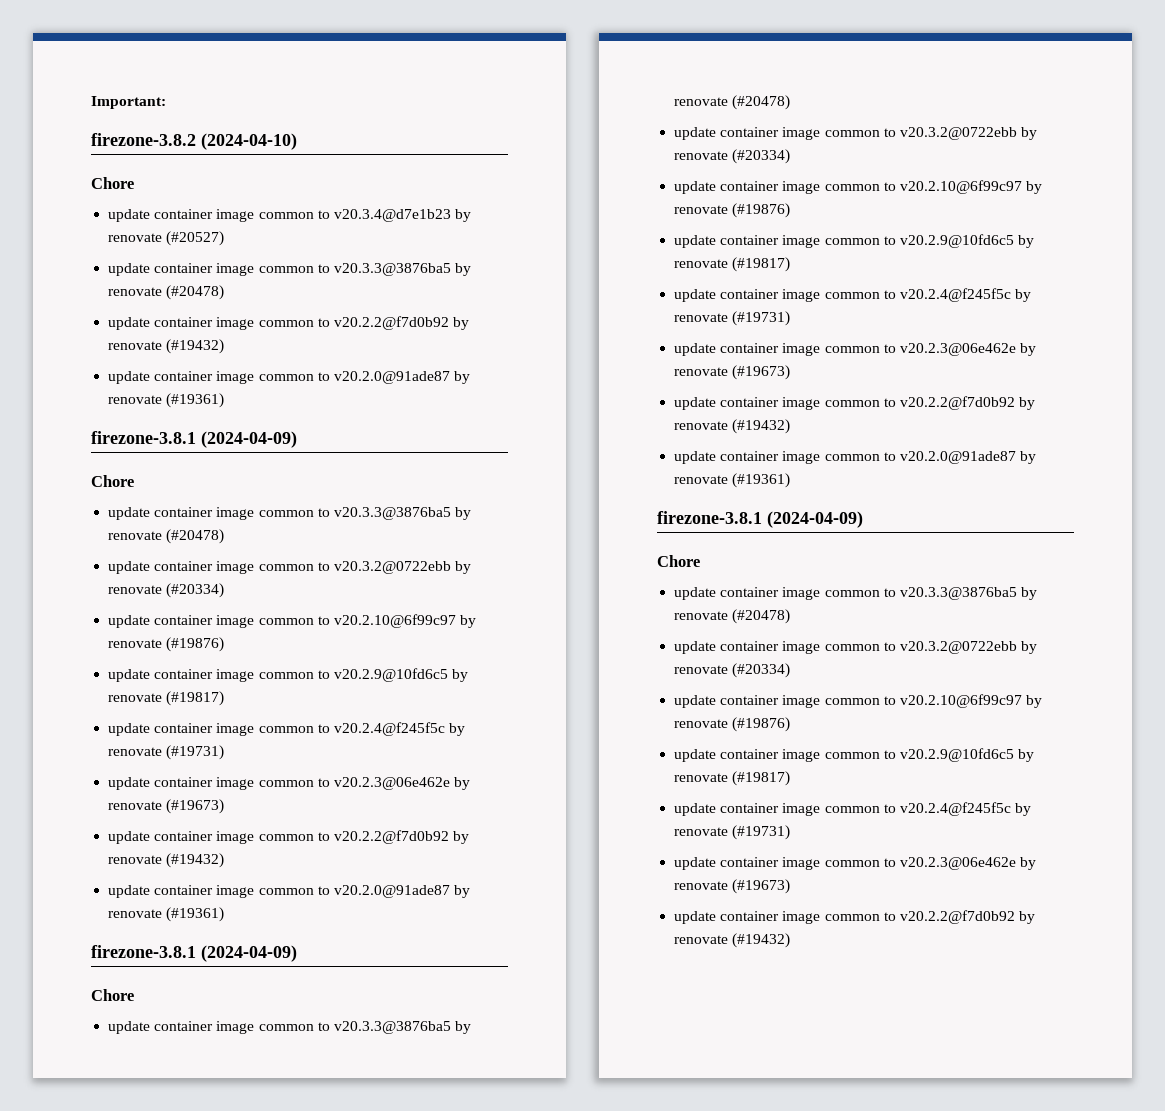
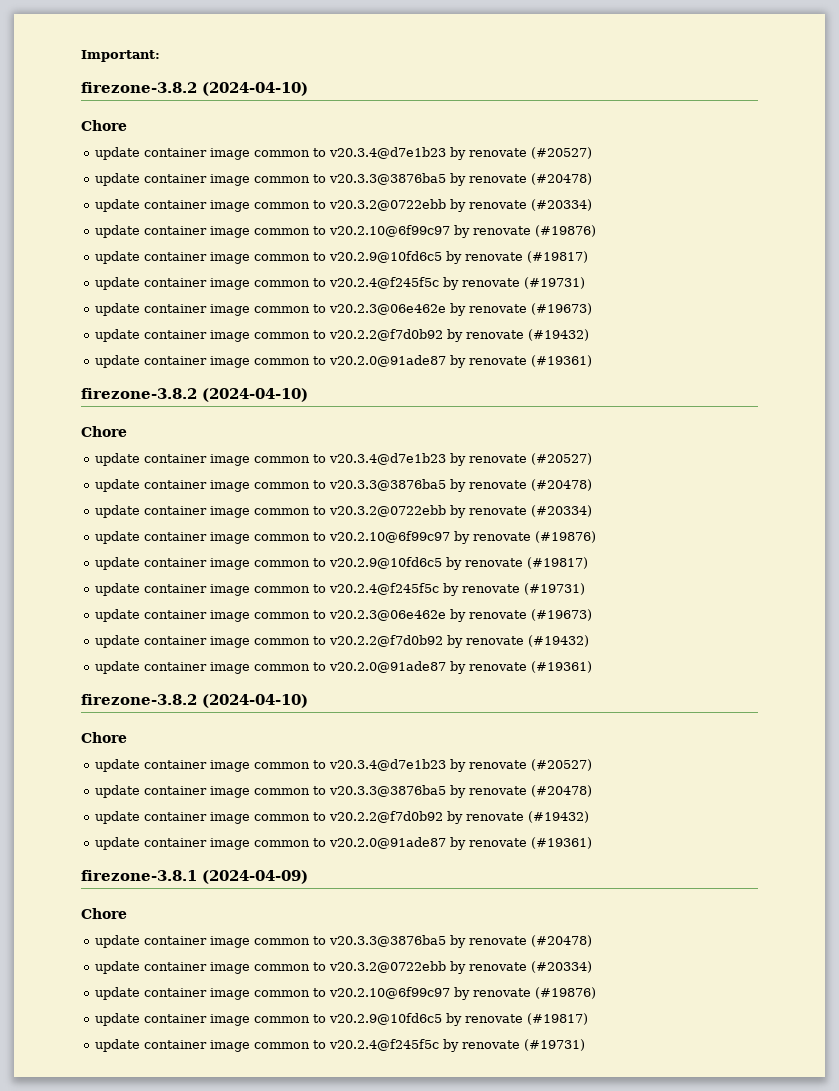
(225, 292) none -> [94,199,592,212] [94,225,596,238] [94,251,588,264] [94,277,585,290] [94,303,592,316] [94,329,589,342] [94,355,592,368] [81,388,308,402] [81,426,127,437] [94,453,592,466] [94,479,592,492] [94,505,592,518] [94,531,596,544] [94,557,588,570] [94,583,585,596] [94,609,592,622] [94,635,589,648] [94,661,592,674] [81,694,308,708] [81,732,127,743] [94,759,592,772] [94,785,592,798] // update container image common to v20.3.2@0722ebb by renovate (#20334) // update container image common to v20.2.10@6f99c97 by renovate (#19876) // update container image common to v20.2.9@10fd6c5 by renovate (#19817) // update container image common to v20.2.4@f245f5c by renovate (#19731) // update container image common to v20.2.3@06e462e by renovate (#19673) // update container image common to v20.2.2@f7d0b92 by renovate (#19432) // update container image common to v20.2.0@91ade87 by renovate (#19361) // firezone-3.8.2 (2024-04-10) // Chore // update container image common to v20.3.4@d7e1b23 by renovate (#20527) // update container image common to v20.3.3@3876ba5 by renovate (#20478) // update container image common to v20.3.2@0722ebb by renovate (#20334) // update container image common to v20.2.10@6f99c97 by renovate (#19876) // update container image common to v20.2.9@10fd6c5 by renovate (#19817) // update container image common to v20.2.4@f245f5c by renovate (#19731) // update container image common to v20.2.3@06e462e by renovate (#19673) // update container image common to v20.2.2@f7d0b92 by renovate (#19432) // update container image common to v20.2.0@91ade87 by renovate (#19361) // firezone-3.8.2 (2024-04-10) // Chore // update container image common to v20.3.4@d7e1b23 by renovate (#20527) // update container image common to v20.3.3@3876ba5 by renovate (#20478)
[108,777,471,790] [108,799,225,814] [108,830,470,844] [108,853,225,868] [108,885,471,898] [108,907,225,922] [91,945,297,962] [91,989,134,1001] [108,1021,472,1034] [674,95,791,110] [674,127,1038,140] [674,149,791,164] [674,180,1043,194] [674,203,791,218] [674,234,1035,248] [674,257,791,272] [674,288,1032,302] [674,311,791,326] [674,343,1037,356] [674,365,791,380] [674,396,1036,410] [674,419,791,434] [674,451,1037,464] [674,473,791,488] [657,511,863,528] [657,555,700,567] [674,587,1038,600] [674,609,791,624] [674,641,1038,654] [674,663,791,678] [674,694,1043,708] [674,717,791,732] [674,748,1035,762] [674,771,791,786] [674,802,1032,816] [674,825,791,840] [674,857,1037,870] [674,879,791,894] [674,910,1036,924] [674,933,791,948] // update container image common to v20.2.3@06e462e by renovate (#19673) // update container image common to v20.2.2@f7d0b92 by renovate (#19432) // update container image common to v20.2.0@91ade87 by renovate (#19361) // firezone-3.8.1 (2024-04-09) // Chore // update container image common to v20.3.3@3876ba5 by renovate (#20478) // update container image common to v20.3.2@0722ebb by renovate (#20334) // update container image common to v20.2.10@6f99c97 by renovate (#19876) // update container image common to v20.2.9@10fd6c5 by renovate (#19817) // update container image common to v20.2.4@f245f5c by renovate (#19731) // update container image common to v20.2.3@06e462e by renovate (#19673) // update container image common to v20.2.2@f7d0b92 by renovate (#19432) // update container image common to v20.2.0@91ade87 by renovate (#19361) // firezone-3.8.1 (2024-04-09) // Chore // update container image common to v20.3.3@3876ba5 by renovate (#20478) // update container image common to v20.3.2@0722ebb by renovate (#20334) // update container image common to v20.2.10@6f99c97 by renovate (#19876) // update container image common to v20.2.9@10fd6c5 by renovate (#19817) // update container image common to v20.2.4@f245f5c by renovate (#19731) // update container image common to v20.2.3@06e462e by renovate (#19673) // update container image common to v20.2.2@f7d0b92 by renovate (#19432) -> (585, 1045) none

